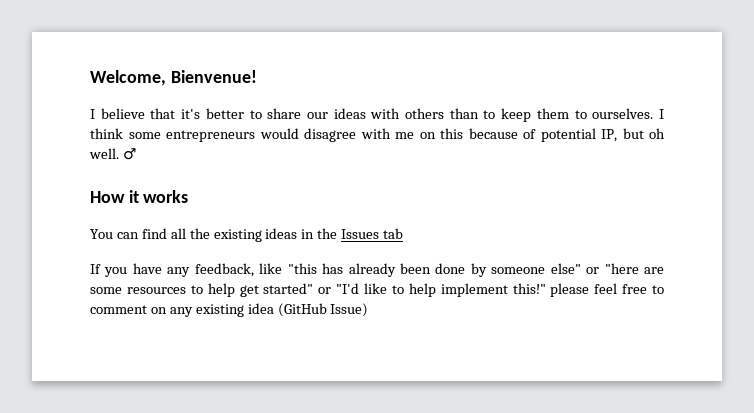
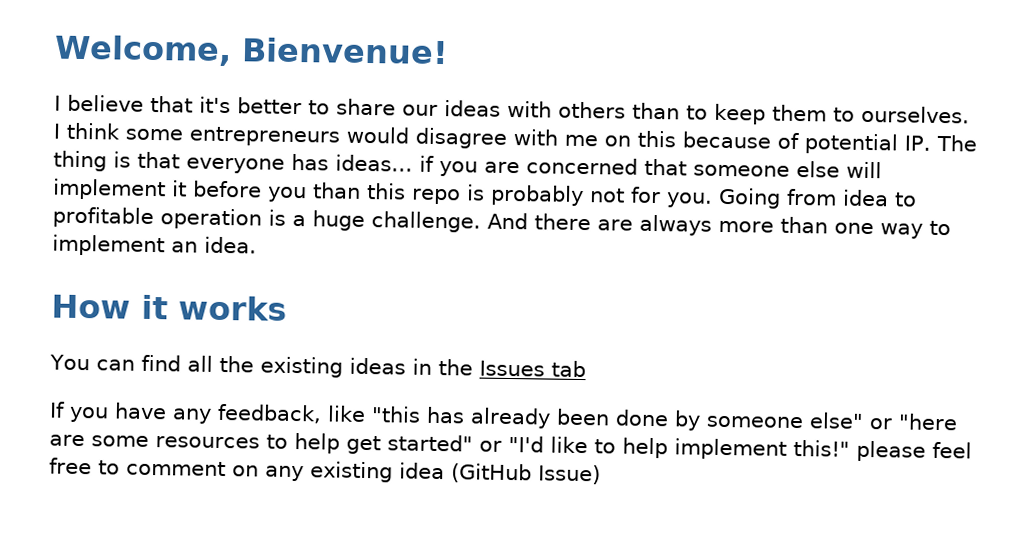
[601,128,665,142] [89,148,136,160] IP, but oh well. ♂ -> [904,134,977,152] [53,150,882,179] [52,178,917,209] [52,206,951,239] [52,234,257,257] IP. The thing is that everyone has ideas... if you are concerned that someone else will implement it before you than this repo is probably not for you. Going from idea to profitable operation is a huge challenge. And there are always more than one way to implement an idea.

